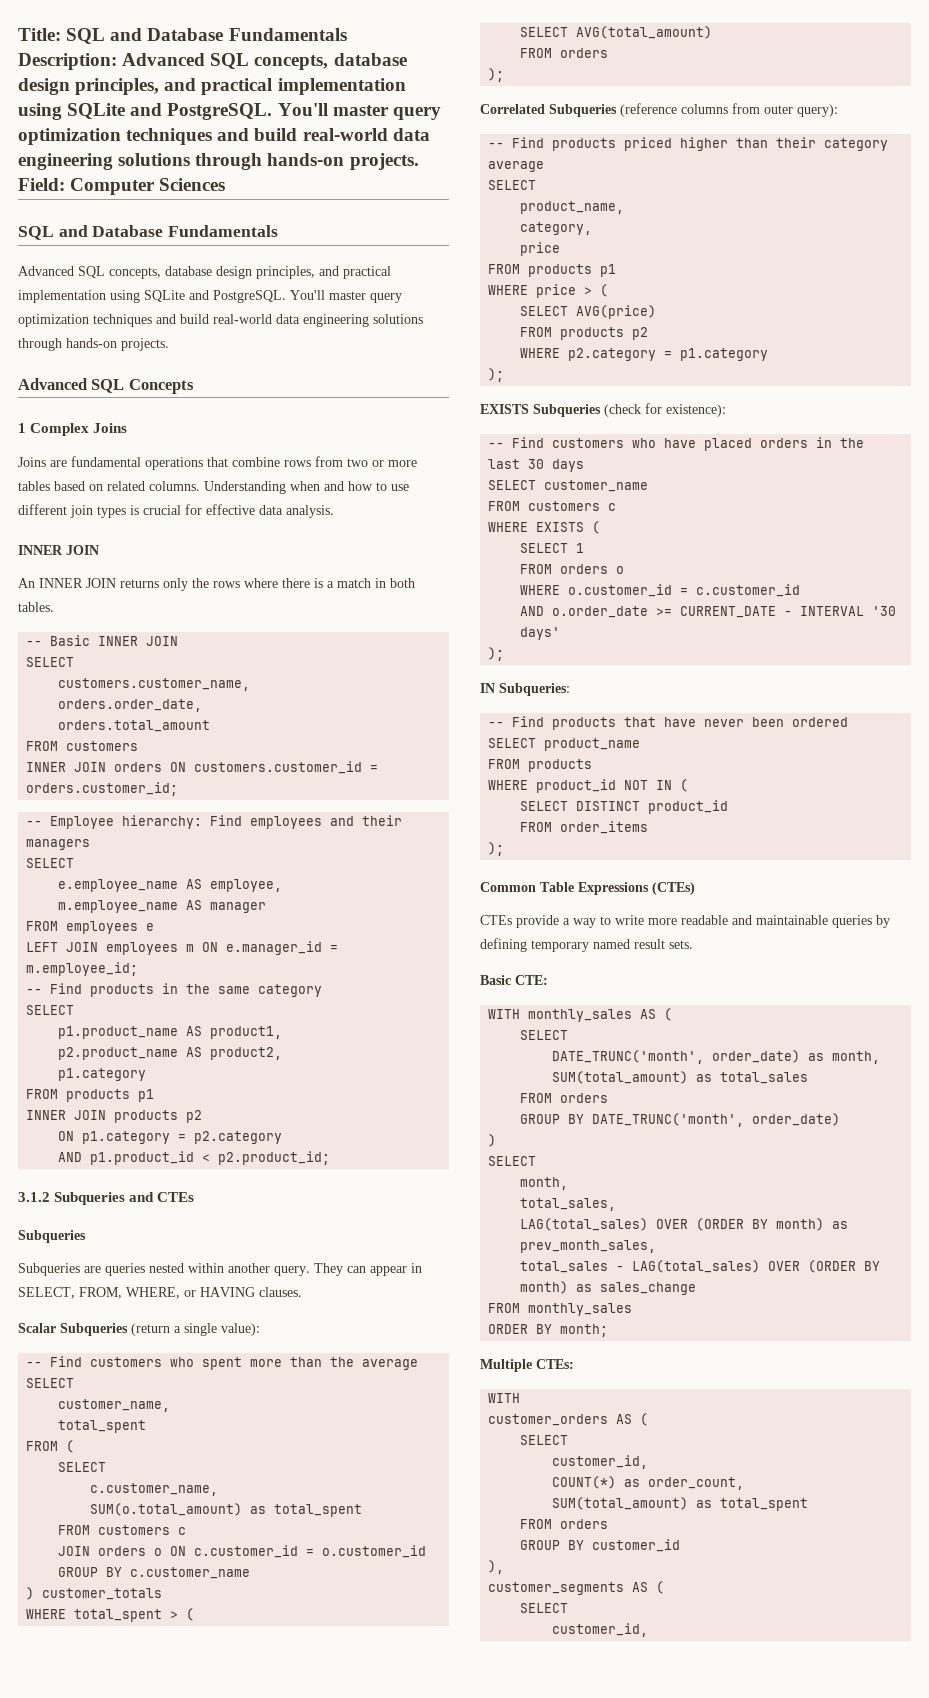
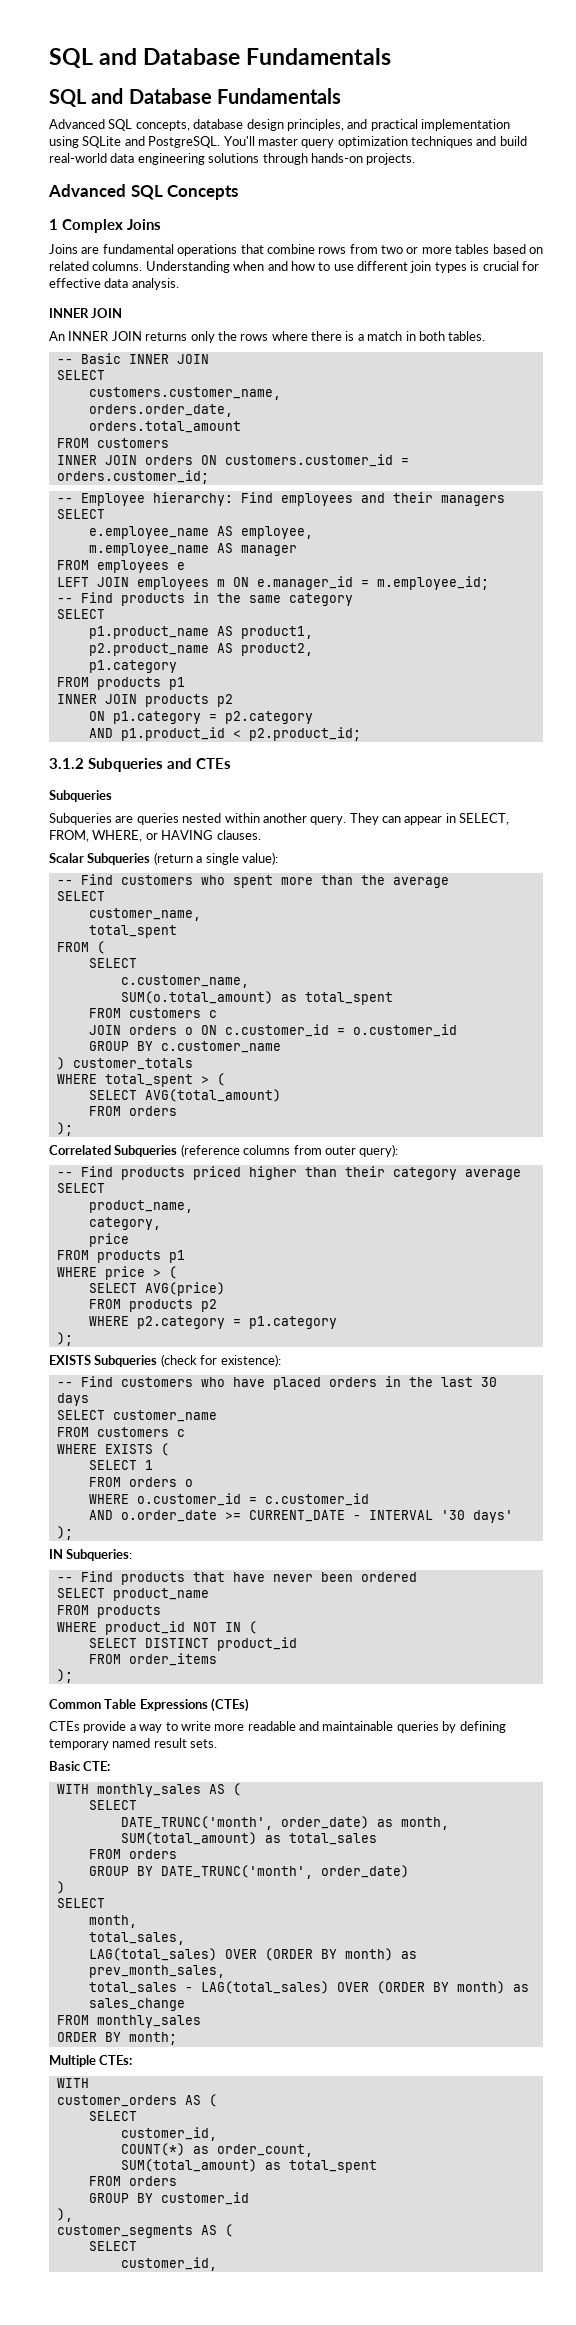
[18,28,347,44] [18,53,407,70] [18,78,406,95] [18,103,441,120] [18,128,430,145] [18,153,419,170] [18,178,226,195] Title: SQL and Database Fundamentals Description: Advanced SQL concepts, database design principles, and practical implementation using SQLite and PostgreSQL. You'll master query optimization techniques and build real-world data engineering solutions through hands-on projects. Field: Computer Sciences -> [49,48,392,68] SQL and Database Fundamentals

